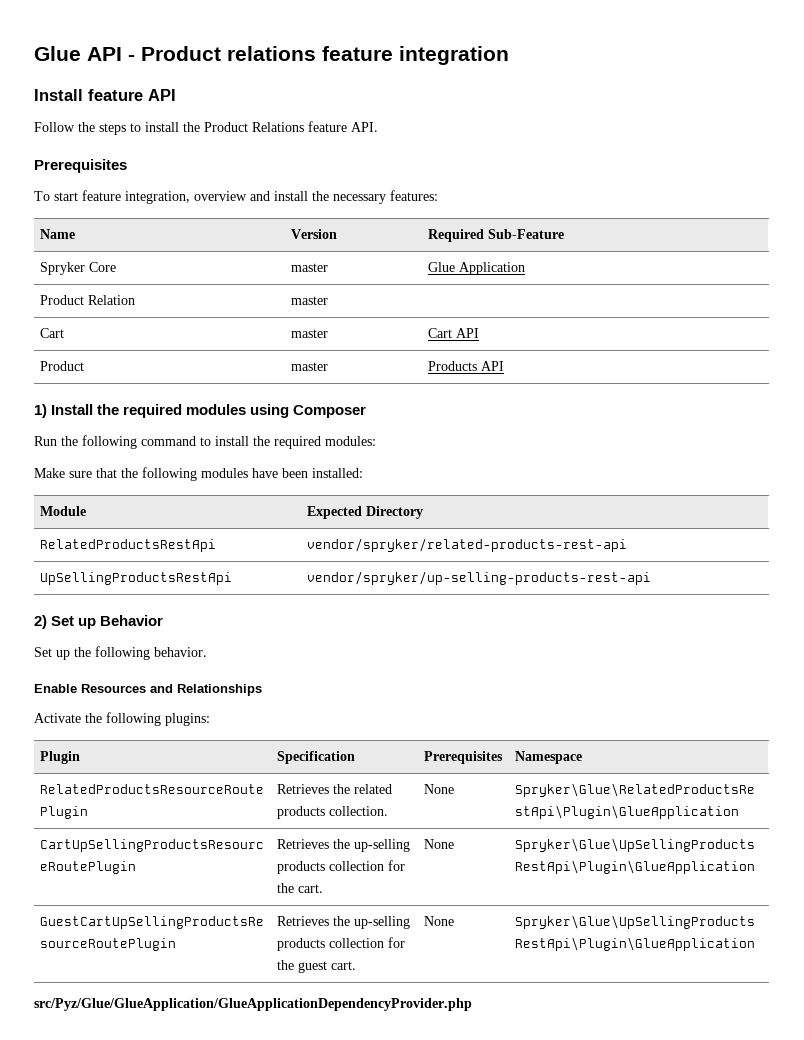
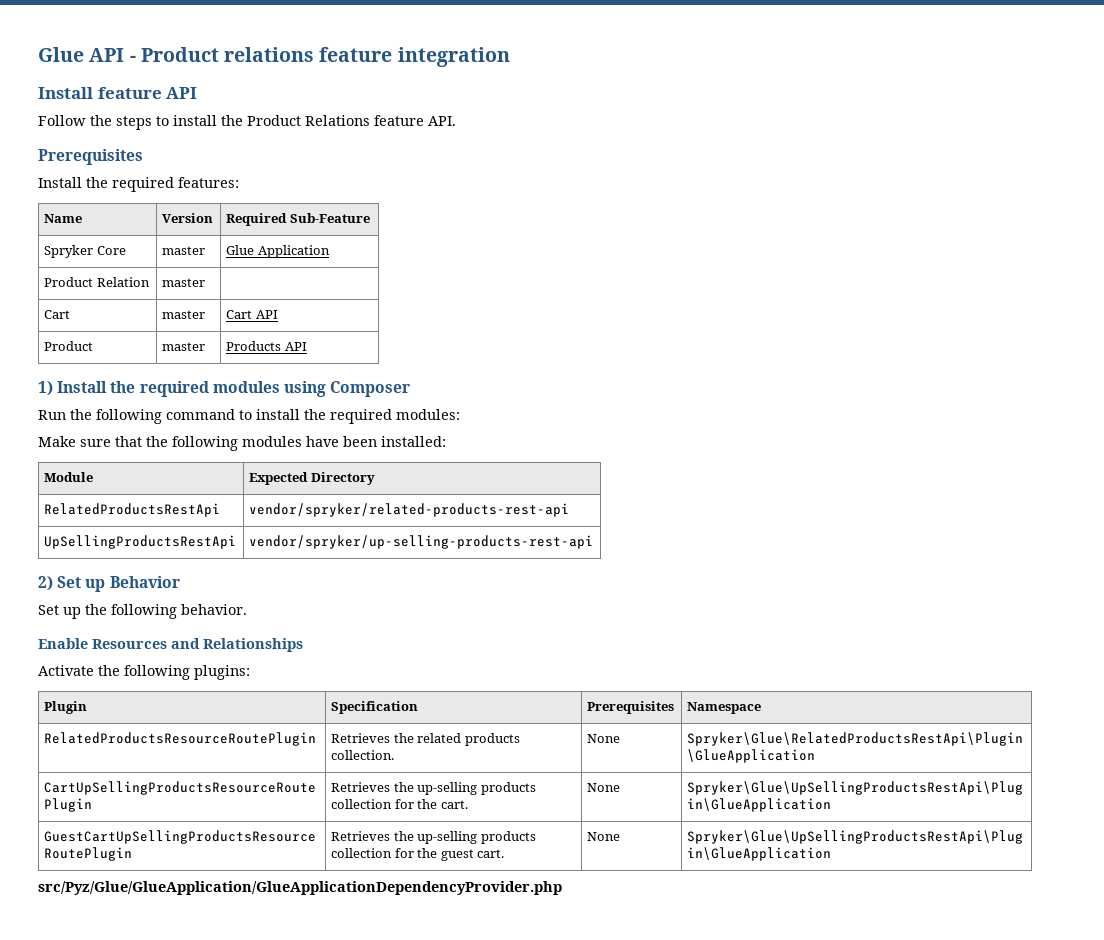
[34,190,386,204] To start feature integration, overview and install the necessary -> [38,177,174,192] Install the required

